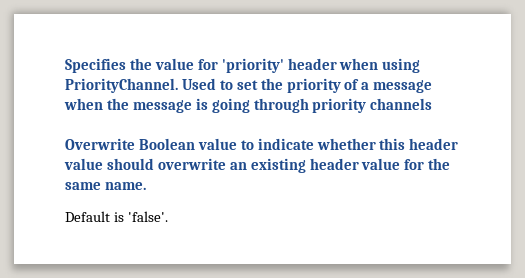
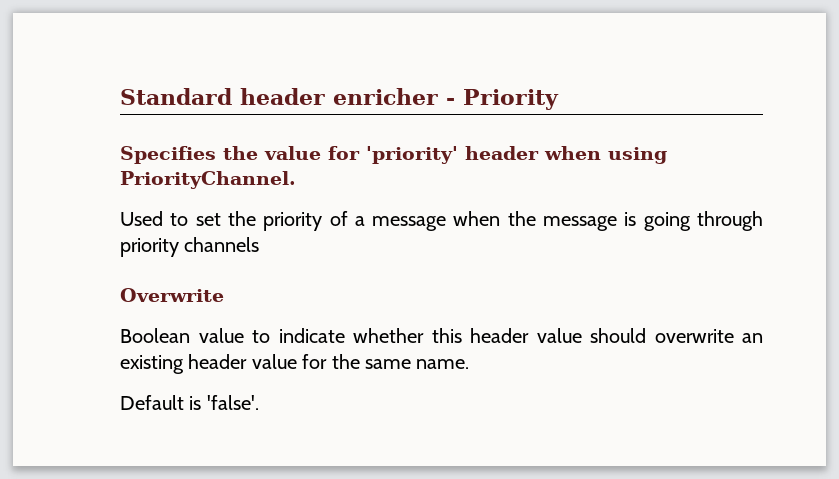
(65, 65) none -> [120,88,559,110] Standard header enricher - Priority //
(178, 85) none -> (296, 180) //
(135, 144) none -> (224, 295) //

